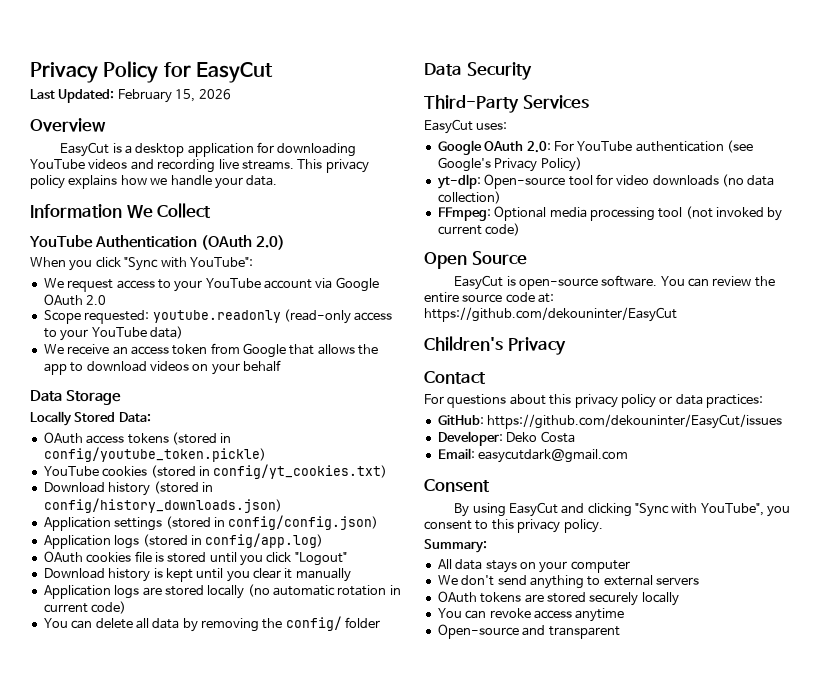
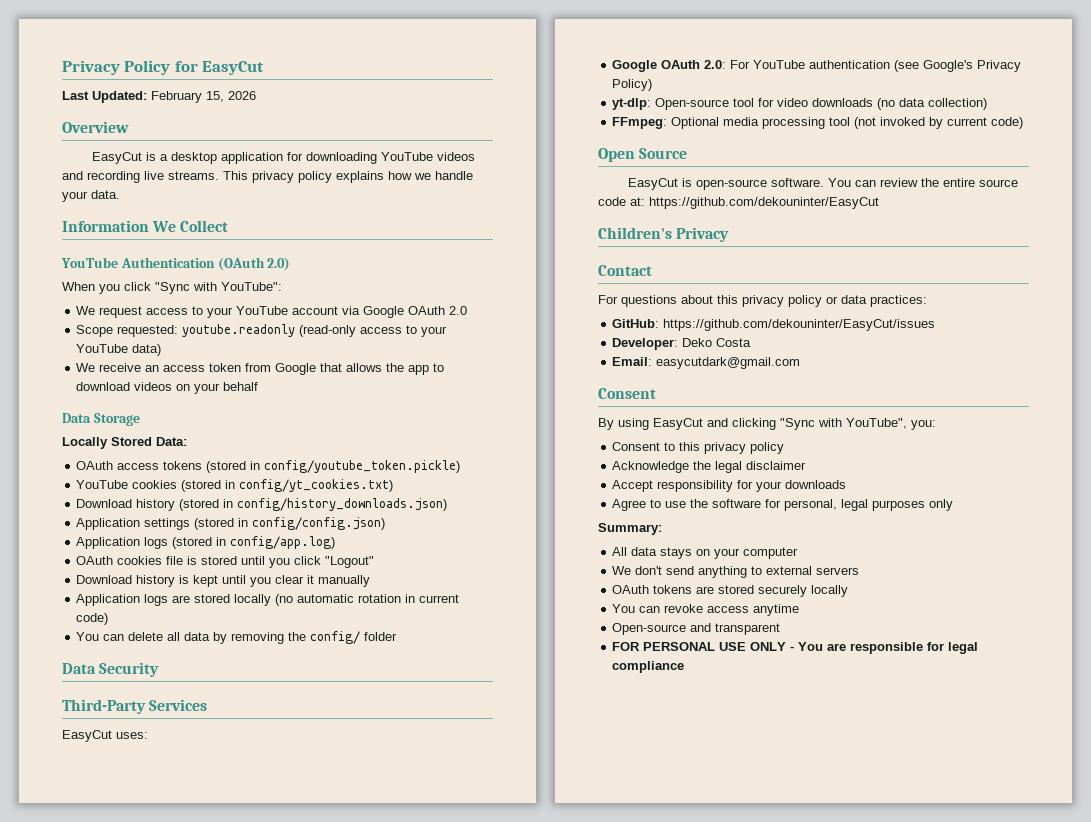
[767,506,791,517] [424,520,472,530] you consent -> [911,420,936,430] [612,442,661,451] you: // Consent
[563,519,603,533] policy. -> [750,442,785,454] [612,461,807,473] [612,480,847,492] [612,499,954,511] policy // Acknowledge the legal disclaimer // Accept responsibility for your downloads // Agree to use the software for personal, legal purposes only
(620, 632) none -> [612,642,979,654] [612,661,685,673] // FOR PERSONAL USE ONLY - You are responsible for legal compliance

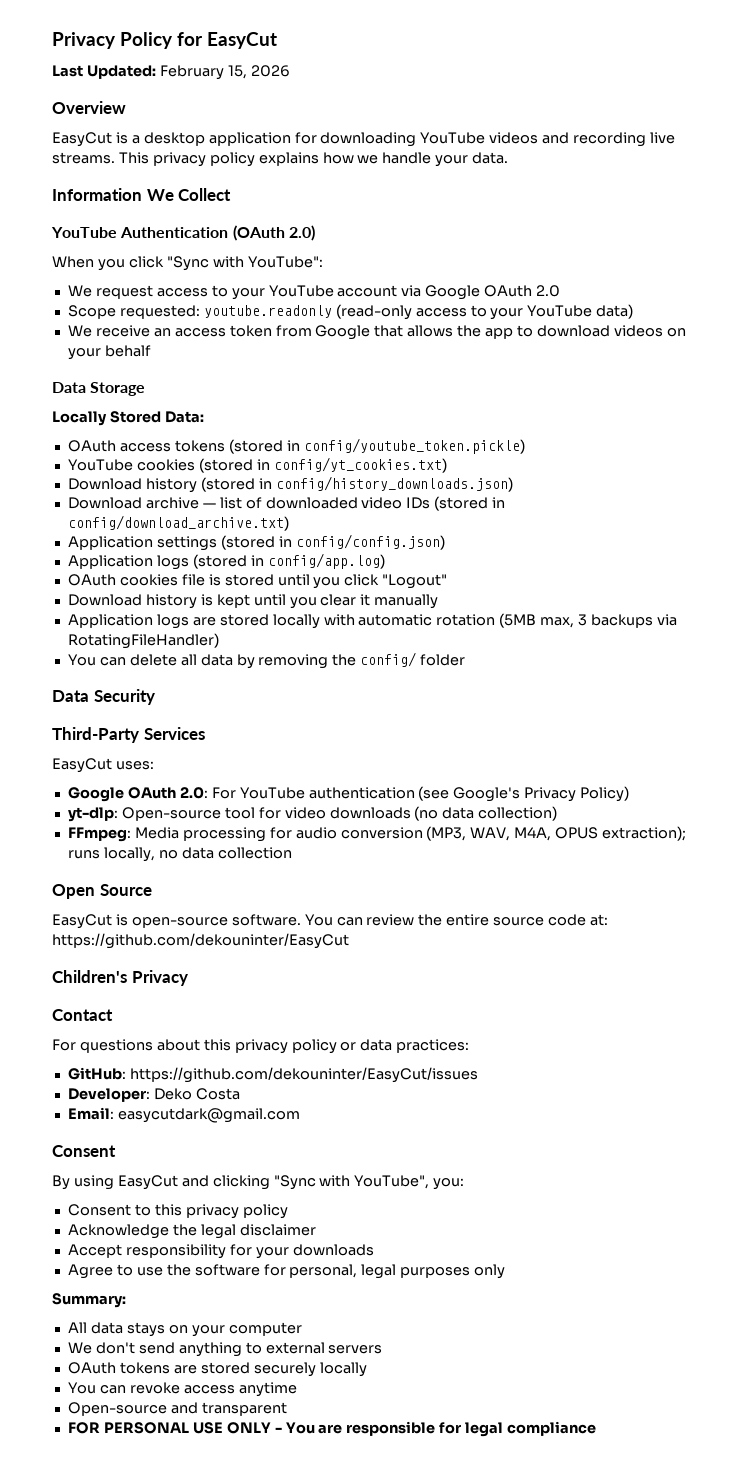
(448, 504) none -> [67,496,506,511] [67,515,289,531] // Download archive — list of downloaded video IDs (stored in config/download_archive.txt)
[275,594,294,606] (no -> [323,614,355,626] with
[405,594,460,603] [76,613,109,625] in current code) -> [499,613,677,628] [67,633,219,649] (5MB max, 3 backups via RotatingFileHandler)
[671,117,1024,129] Optional media processing tool (not invoked by current code) -> [134,826,687,842] [67,847,292,862] Media processing for audio conversion (MP3, WAV, M4A, OPUS extraction); runs locally, no data collection

